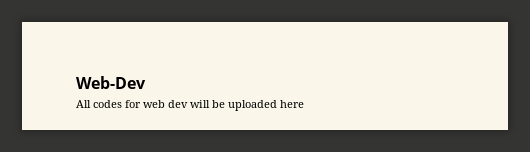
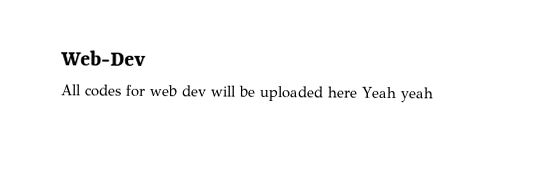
(304, 104) none -> [361,86,434,103] Yeah yeah

